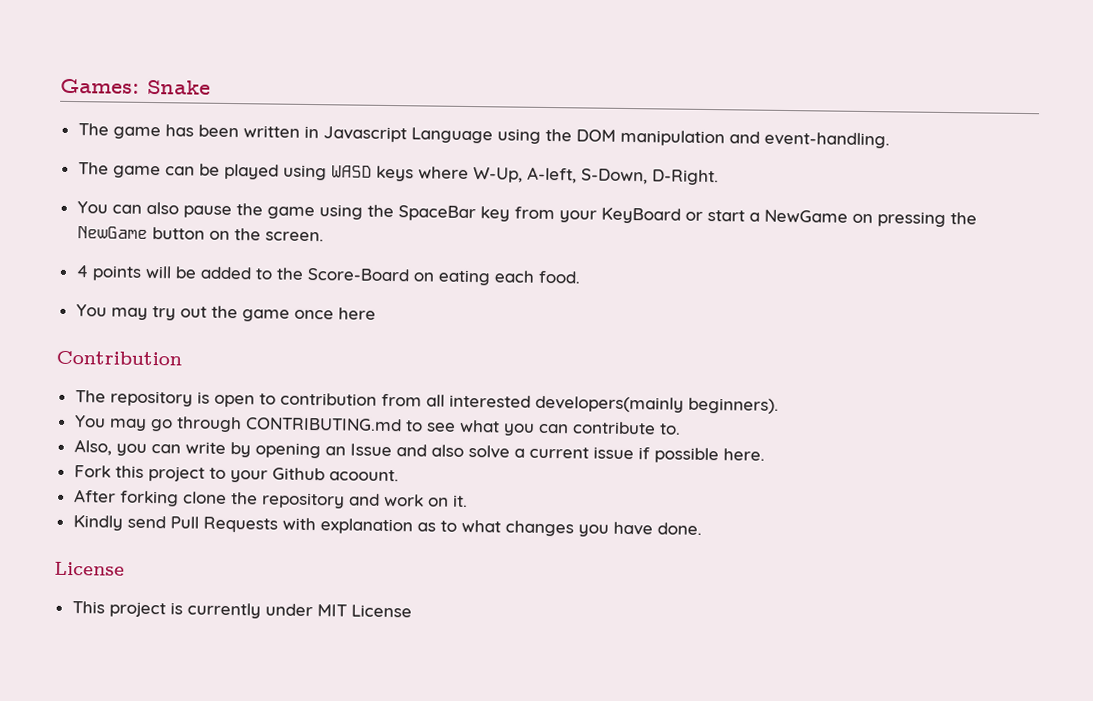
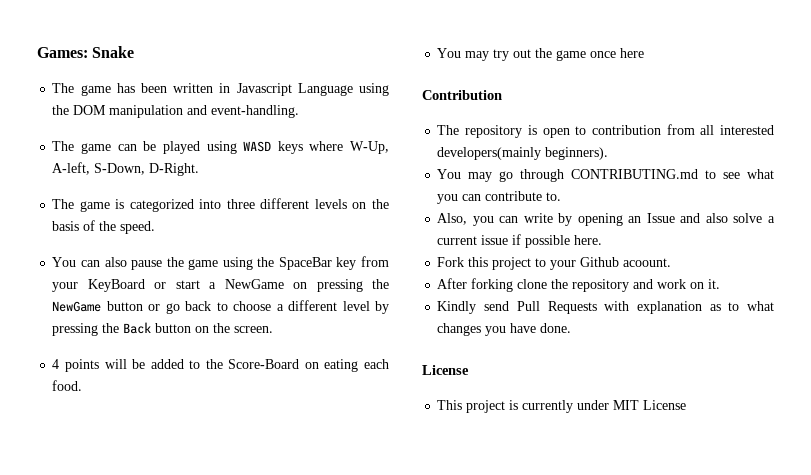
(719, 177) none -> [52,198,390,212] [52,220,156,234] // The game is categorized into three different levels on the basis of the speed.
(205, 233) none -> [148,300,389,314] [52,322,192,336] or go back to choose a different level by pressing the Back button

